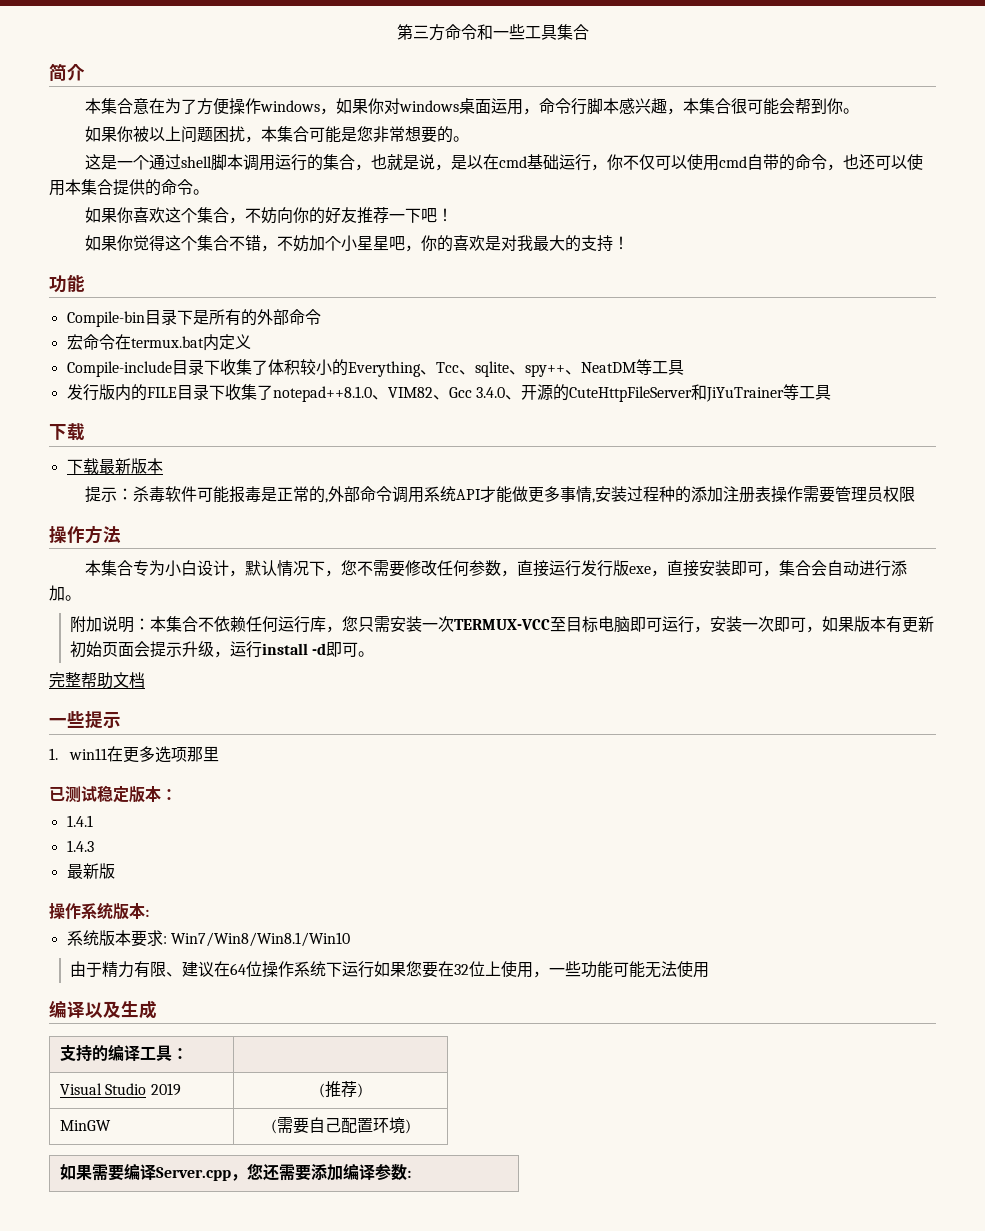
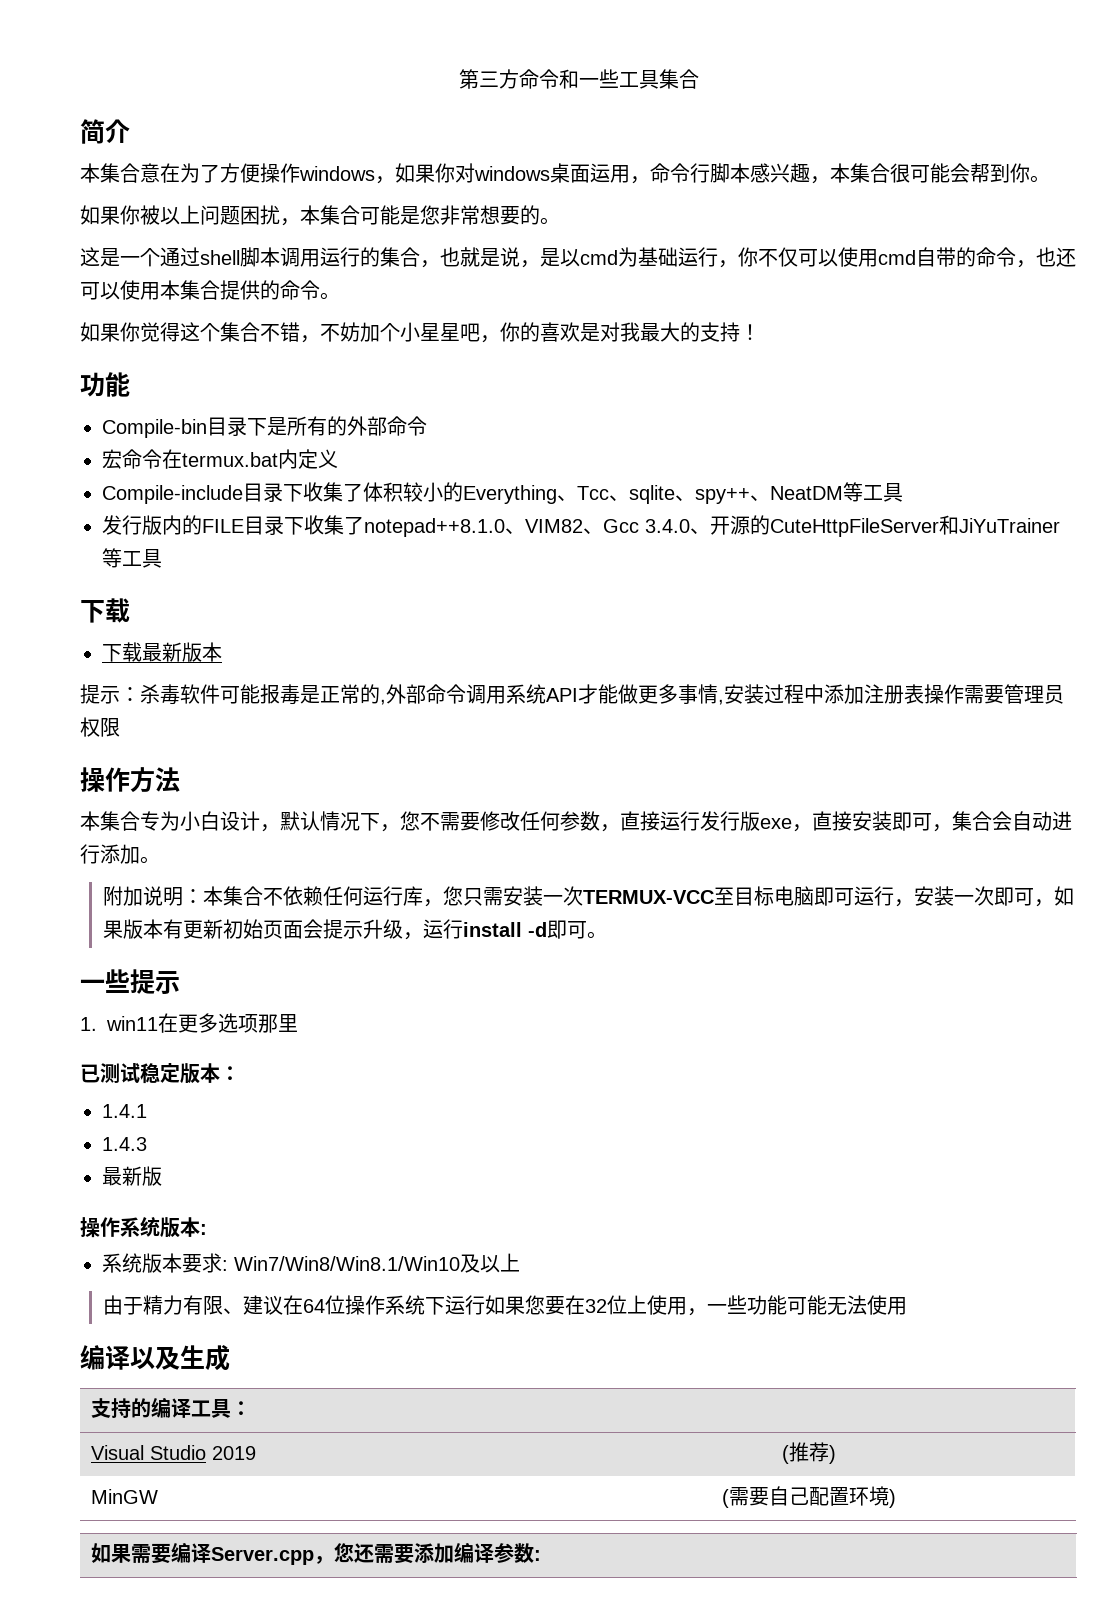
[482,154,527,170] 在cmd -> [580,247,638,267] cmd为
[84,207,453,224] // 如果你喜欢这个集合，不妨向你的好友推荐一下吧！ -> (340, 296) none
[658,486,691,503] 种的 -> [804,684,824,704] 中
[49,672,145,689] // 完整帮助文档 -> (608, 935) none
(350, 939) none -> [460,1253,520,1273] 及以上

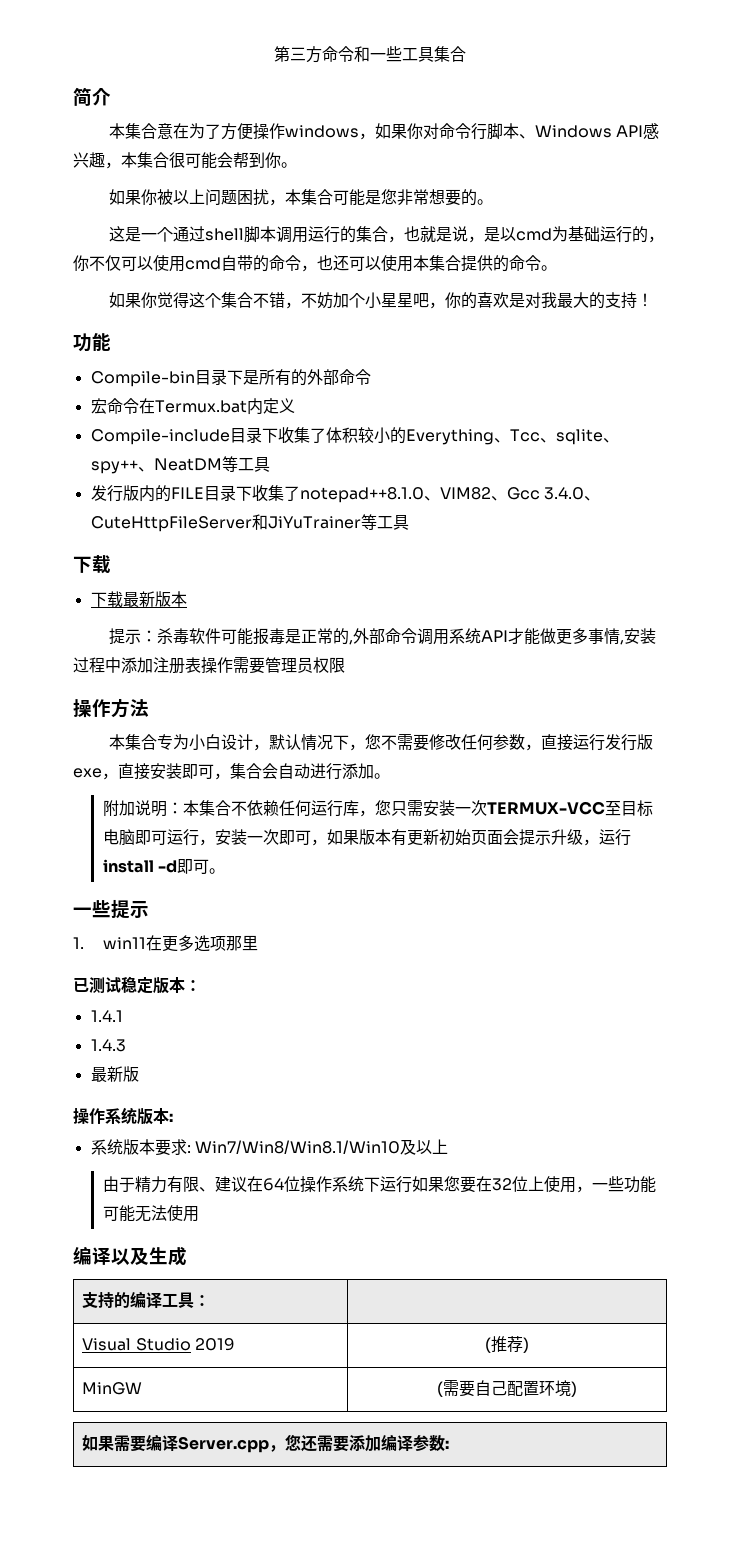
[474,163,750,184] windows桌面运用，命令行脚本 -> [438,123,644,140] 命令行脚本、Windows API
(718, 257) none -> [631,226,648,243] 的
[182,452,278,467] termux.bat -> [154,400,247,413] Termux.bat
[710,515,770,535] 开源的 -> (600, 498) none

